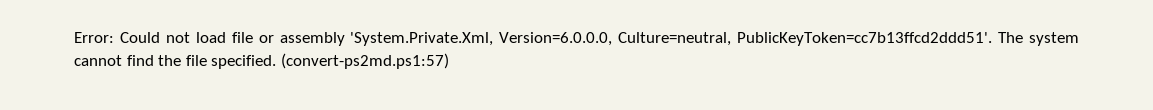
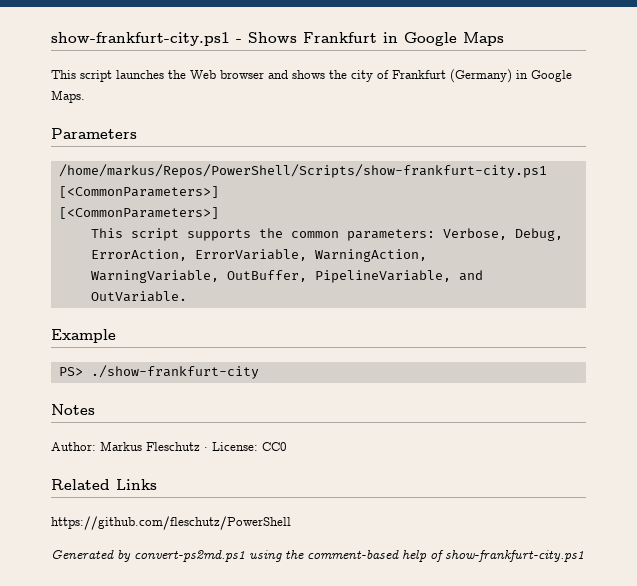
[74,32,1079,46] [74,53,449,69] Error: Could not load file or assembly 'System.Private.Xml, Version=6.0.0.0, Culture=neutral, PublicKeyToken=cc7b13ffcd2ddd51'. The system cannot find the file specified. (convert-ps2md.ps1:57) -> [51,32,504,46] [51,69,572,83] [51,90,85,103] [51,128,137,139] [58,164,547,178] [58,186,219,198] [58,207,219,219] [90,228,563,241] [90,249,427,262] [90,270,483,283] [90,291,187,302] [51,329,116,343] [58,365,259,379] [51,404,95,415] [51,441,287,451] [51,479,157,490] [51,516,291,530] [51,550,584,562] show-frankfurt-city.ps1 - Shows Frankfurt in Google Maps // This script launches the Web browser and shows the city of Frankfurt (Germany) in Google Maps. // Parameters // /home/markus/Repos/PowerShell/Scripts/show-frankfurt-city.ps1 [<CommonParameters>] // [<CommonParameters>] // This script supports the common parameters: Verbose, Debug, ErrorAction, ErrorVariable, WarningAction, // WarningVariable, OutBuffer, PipelineVariable, and OutVariable. // Example // PS> ./show-frankfurt-city // Notes // Author: Markus Fleschutz · License: CC0 // Related Links // https://github.com/fleschutz/PowerShell // Generated by convert-ps2md.ps1 using the comment-based help of show-frankfurt-city.ps1

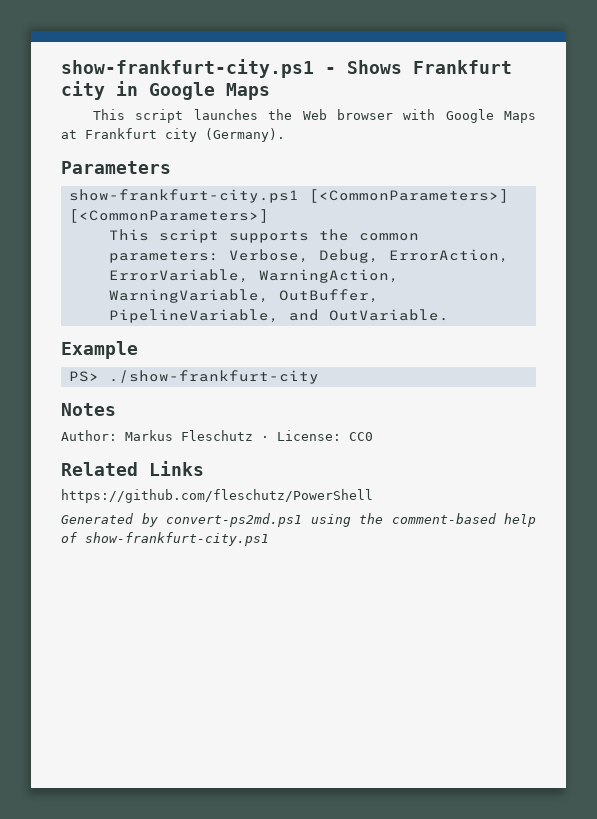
(377, 37) none -> [61,81,105,100] city
[268,69,572,83] [51,90,85,103] and shows the city of Frankfurt (Germany) in Google Maps. -> [403,109,537,123] [61,128,285,142] with Google Maps at Frankfurt city (Germany).
[58,164,547,178] /home/markus/Repos/PowerShell/Scripts/show-frankfurt-city.ps1 -> [68,189,299,203] show-frankfurt-city.ps1

